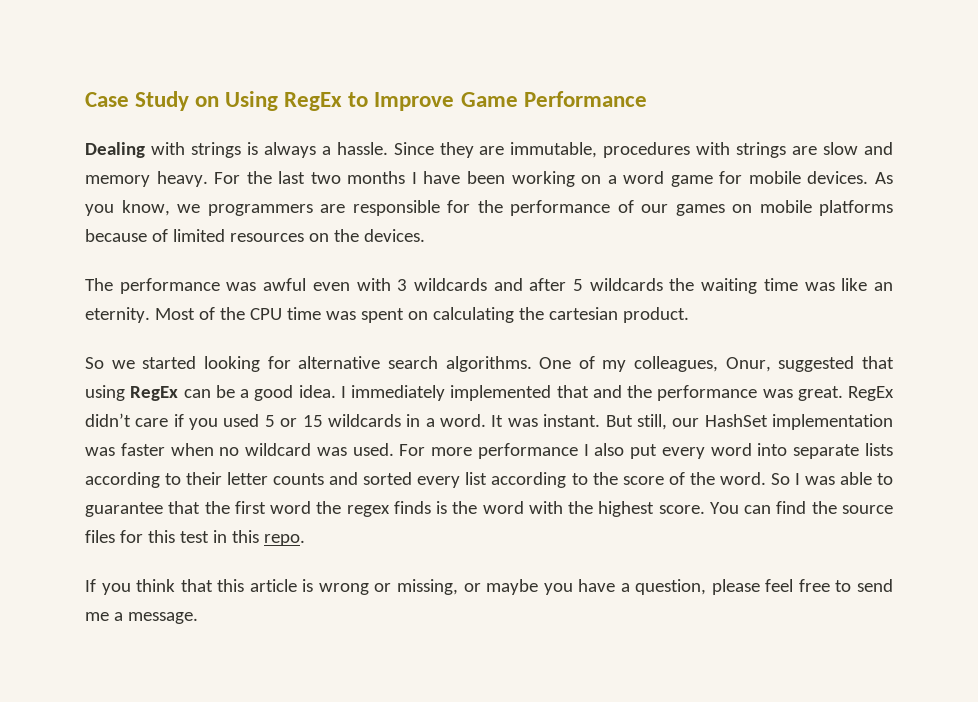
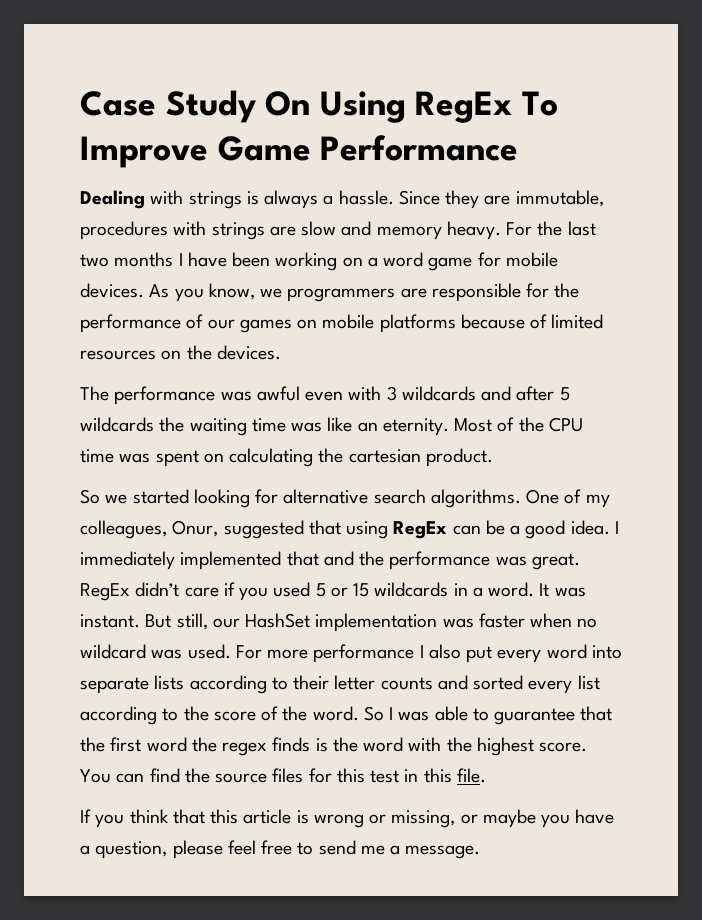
[195,96,220,107] on -> [265,91,311,116] On
[348,92,369,107] to -> [521,91,558,116] To
[263,534,305,546] repo. -> [456,768,486,783] file.

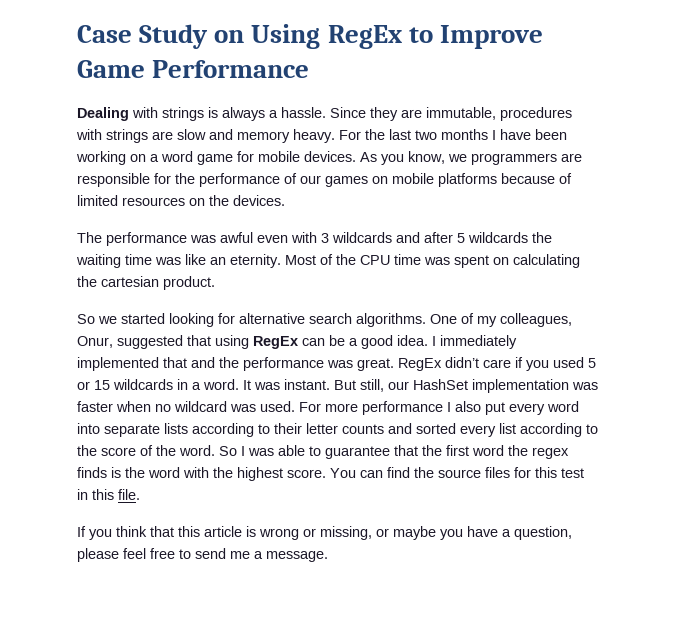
[265,91,311,116] On -> [214,30,245,43] on
[521,91,558,116] To -> [408,27,433,43] to

